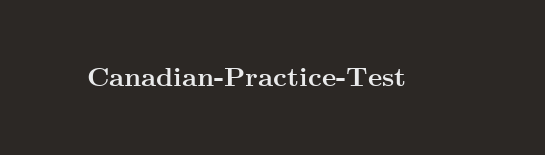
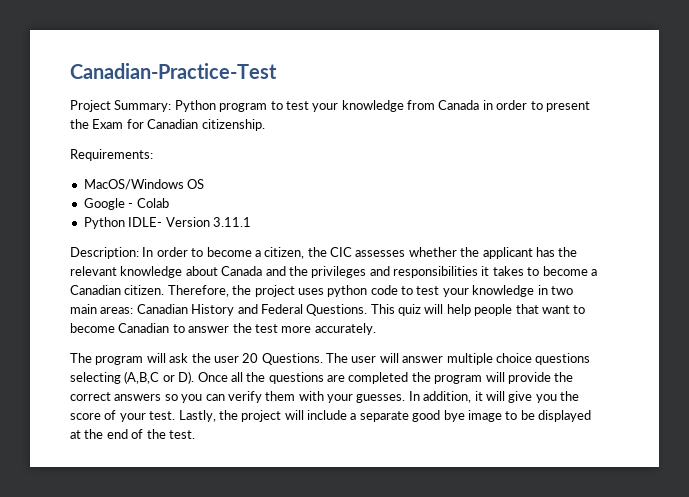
(406, 77) none -> [70,100,590,112] [70,119,265,131] [70,149,153,161] [83,179,205,190] [83,198,169,210] [83,217,251,229] [70,247,578,259] [70,266,597,278] [70,285,573,297] [70,304,586,316] [70,323,376,335] [70,353,591,365] [70,371,574,384] [70,391,579,403] [70,410,591,422] [70,429,195,439] // Project Summary: Python program to test your knowledge from Canada in order to present the Exam for Canadian citizenship. // Requirements: // MacOS/Windows OS // Google - Colab // Python IDLE- Version 3.11.1 // Description: In order to become a citizen, the CIC assesses whether the applicant has the relevant knowledge about Canada and the privileges and responsibilities it takes to become a Canadian citizen. Therefore, the project uses python code to test your knowledge in two main areas: Canadian History and Federal Questions. This quiz will help people that want to become Canadian to answer the test more accurately. // The program will ask the user 20 Questions. The user will answer multiple choice questions selecting (A,B,C or D). Once all the questions are completed the program will provide the correct answers so you can verify them with your guesses. In addition, it will give you the score of your test. Lastly, the project will include a separate good bye image to be displayed at the end of the test.

